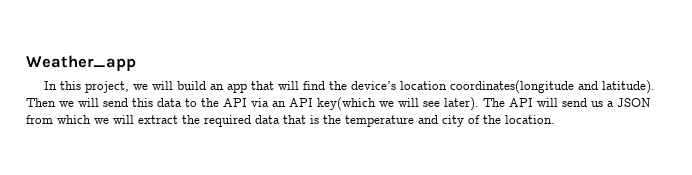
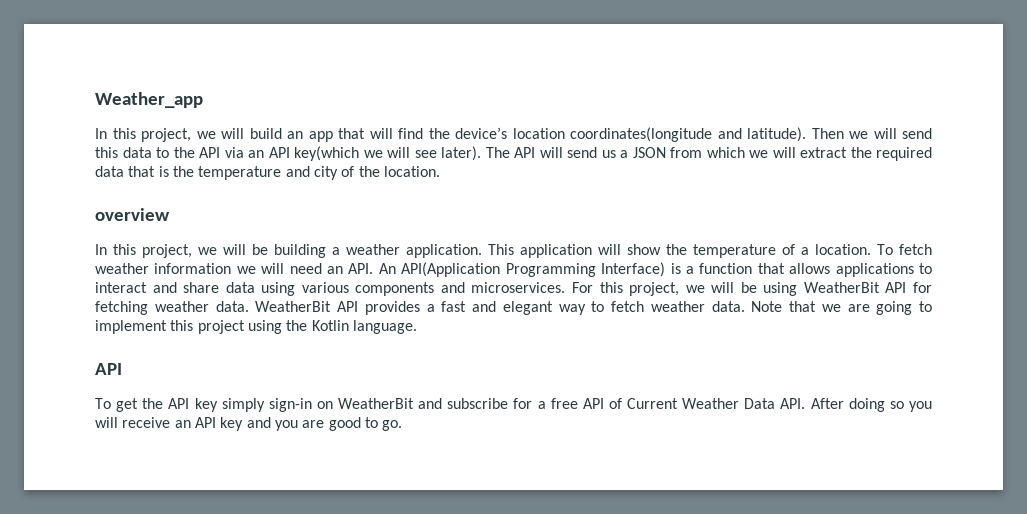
(555, 119) none -> [95,208,170,221] [95,244,932,258] [95,262,932,277] [95,282,932,296] [95,301,932,315] [95,320,417,334] [95,363,122,375] [95,398,933,412] [95,417,403,431] // overview // In this project, we will be building a weather application. This application will show the temperature of a location. To fetch weather information we will need an API. An API(Application Programming Interface) is a function that allows applications to interact and share data using various components and microservices. For this project, we will be using WeatherBit API for fetching weather data. WeatherBit API provides a fast and elegant way to fetch weather data. Note that we are going to implement this project using the Kotlin language. // API // To get the API key simply sign-in on WeatherBit and subscribe for a free API of Current Weather Data API. After doing so you will receive an API key and you are good to go.

